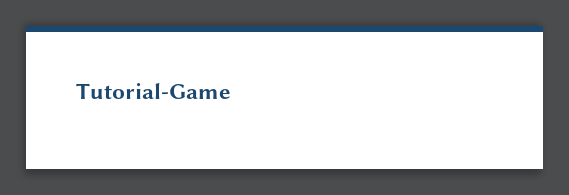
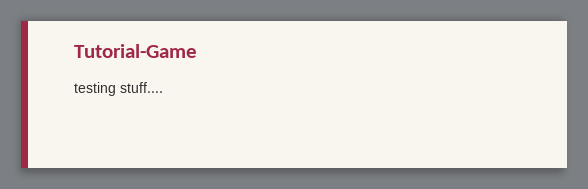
(231, 91) none -> [74,82,163,96] // testing stuff....

